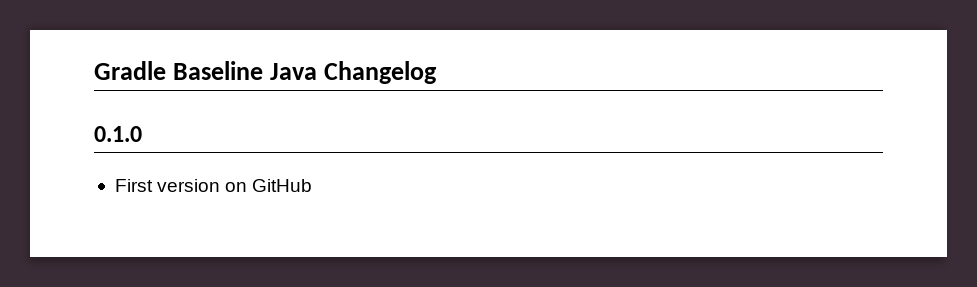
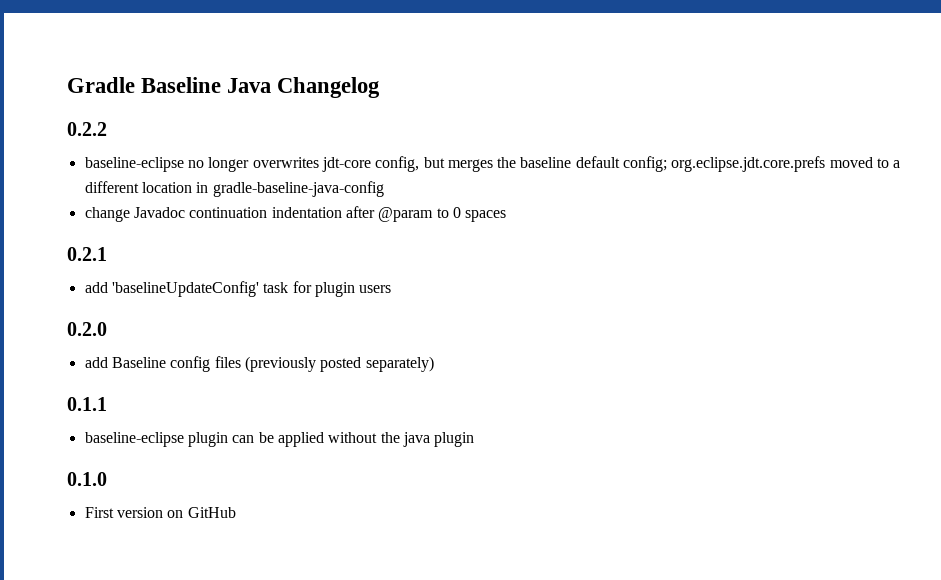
(437, 72) none -> [67,122,107,136] [84,156,901,172] [84,181,384,197] [84,206,507,222] [67,247,107,261] [84,281,392,297] [67,322,107,336] [84,356,434,372] [67,397,107,411] [84,432,475,447] // 0.2.2 // baseline-eclipse no longer overwrites jdt-core config, but merges the baseline default config; org.eclipse.jdt.core.prefs moved to a different location in gradle-baseline-java-config // change Javadoc continuation indentation after @param to 0 spaces // 0.2.1 // add 'baselineUpdateConfig' task for plugin users // 0.2.0 // add Baseline config files (previously posted separately) // 0.1.1 // baseline-eclipse plugin can be applied without the java plugin

